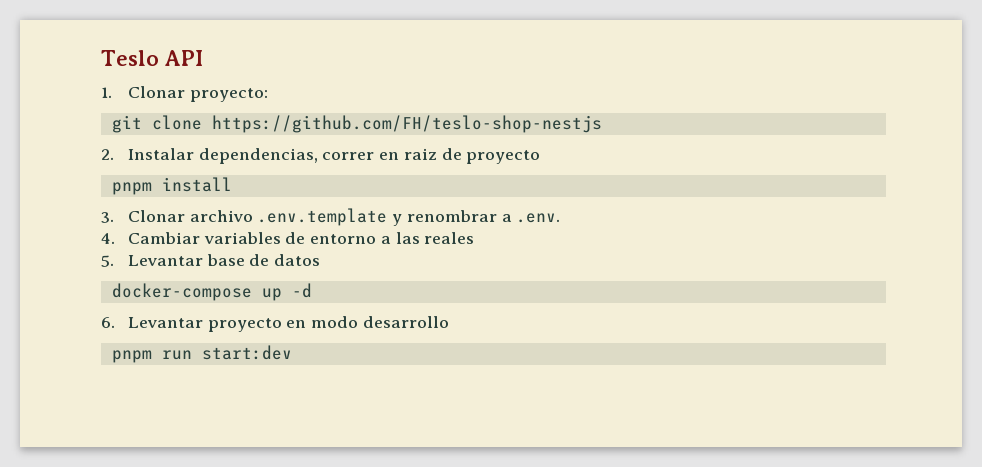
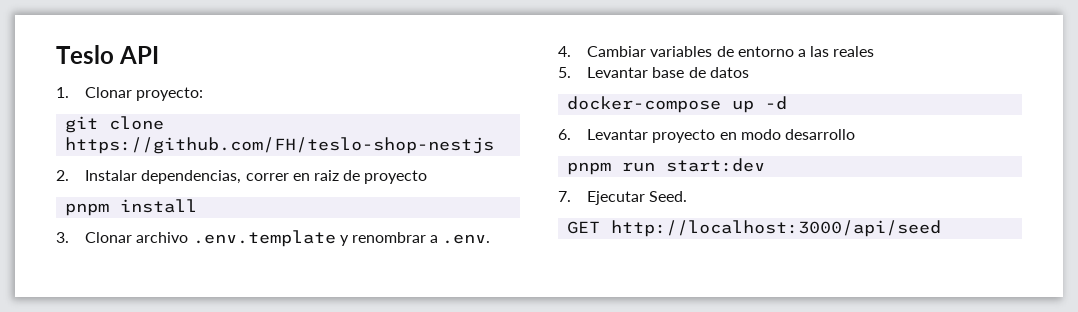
(292, 352) none -> [558,191,688,205] [567,220,942,237] // 7. Ejecutar Seed. // GET http://localhost:3000/api/seed

